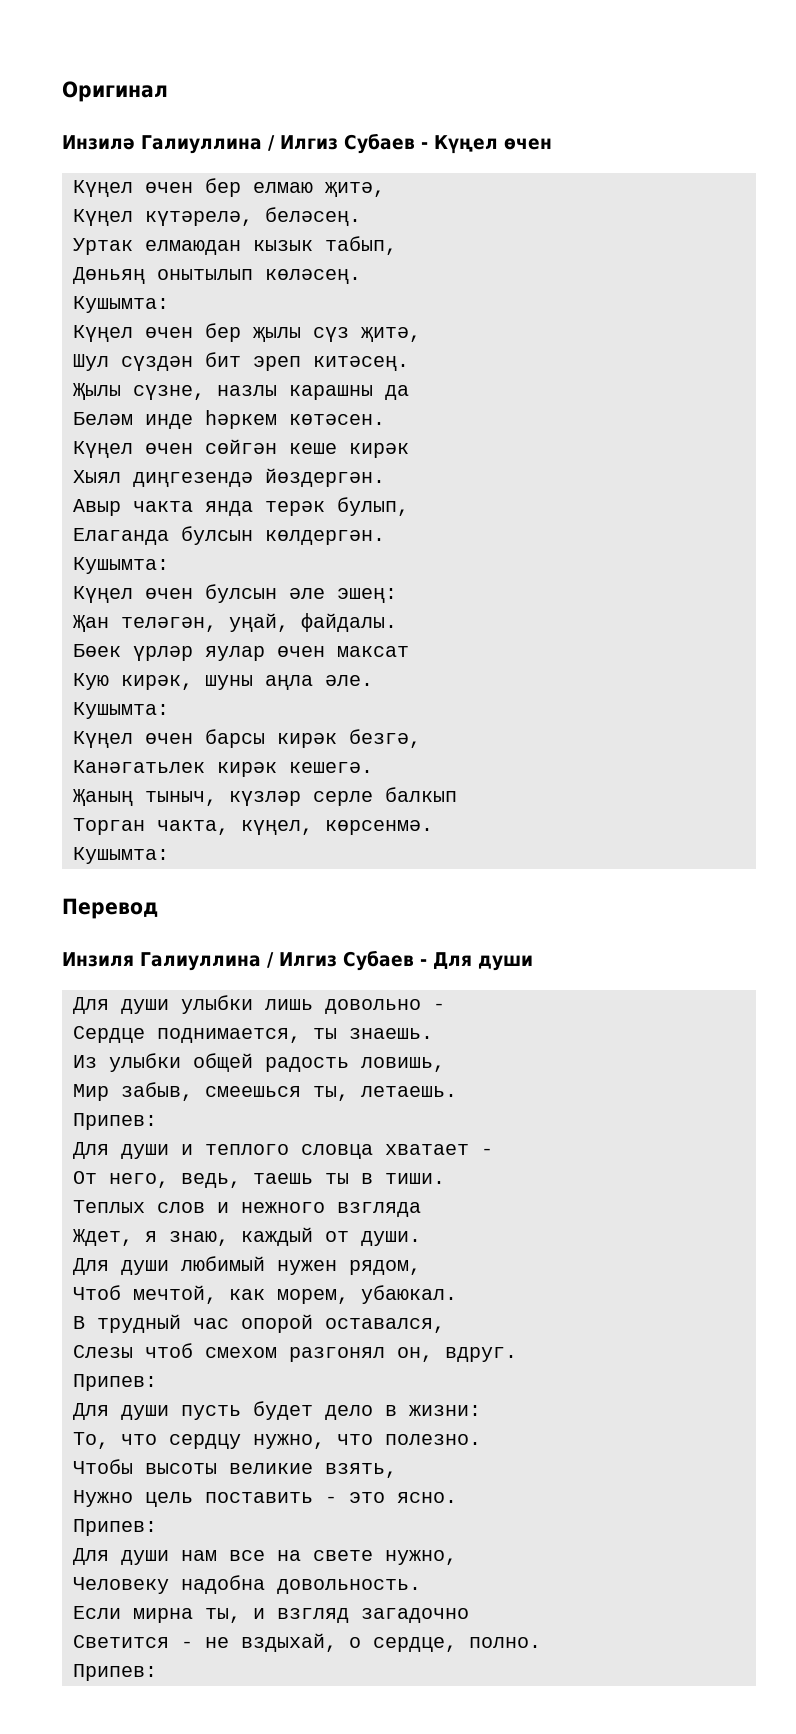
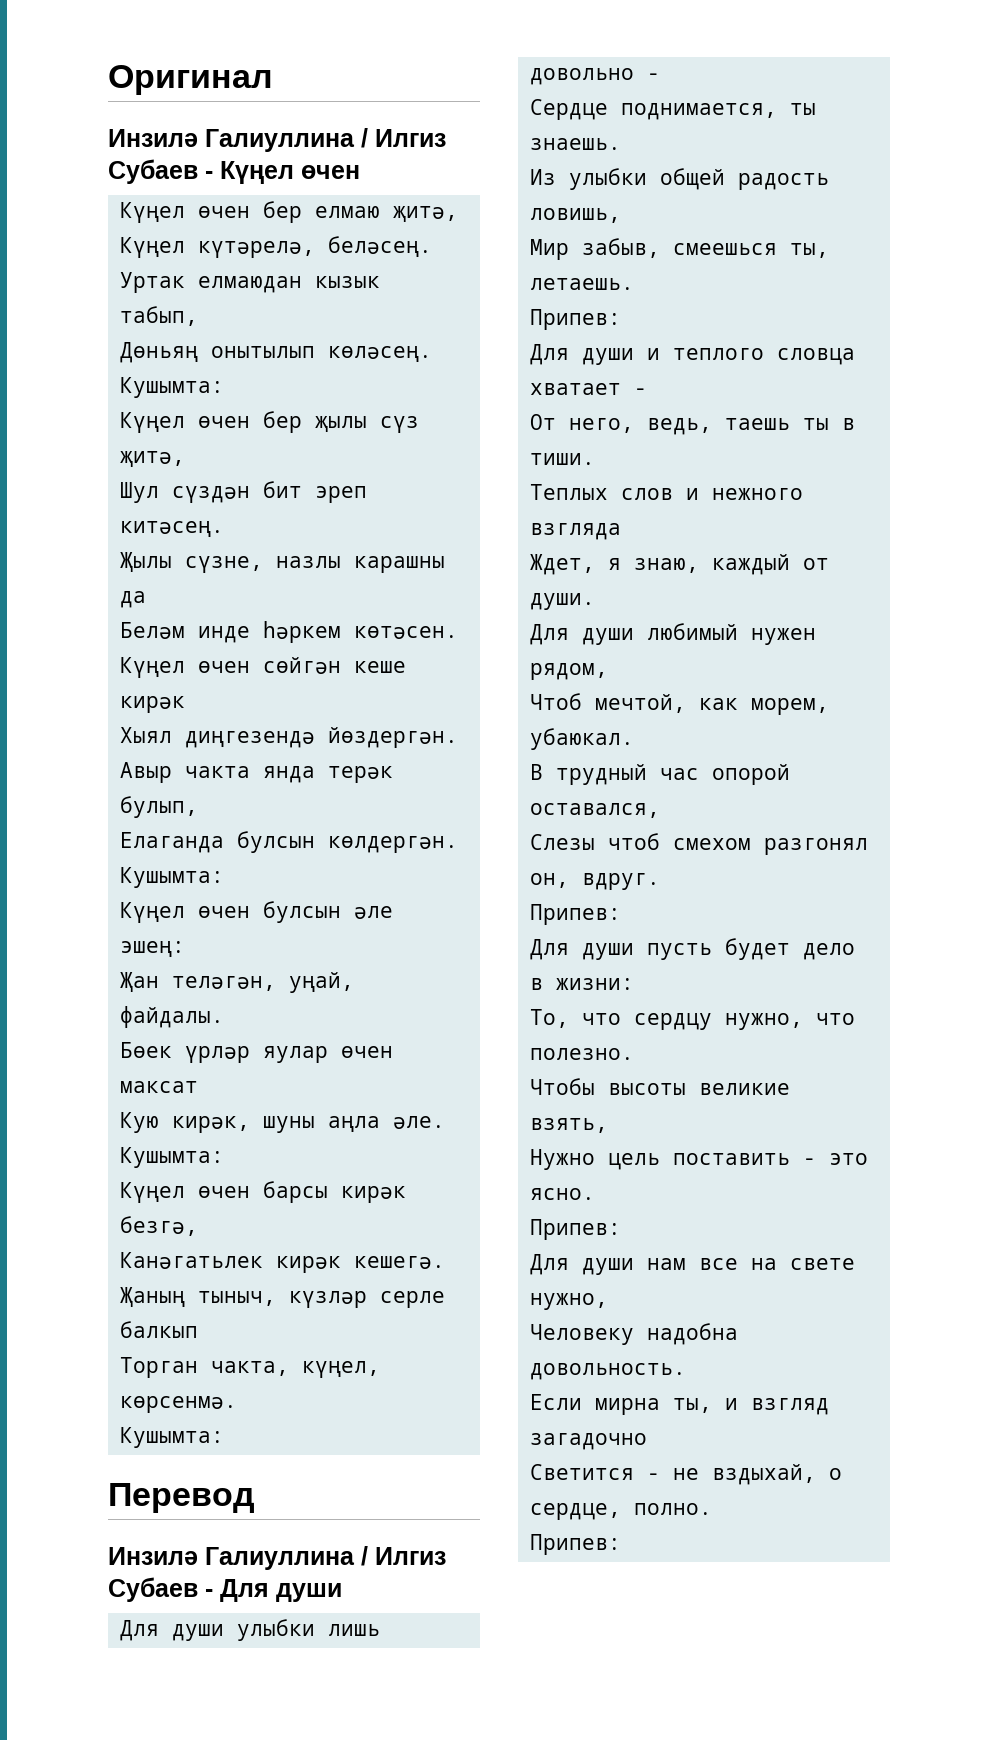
[62,952,134,967] Инзиля -> [108,1547,198,1565] Инзилә

